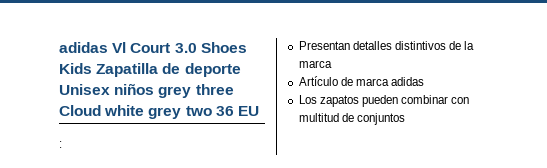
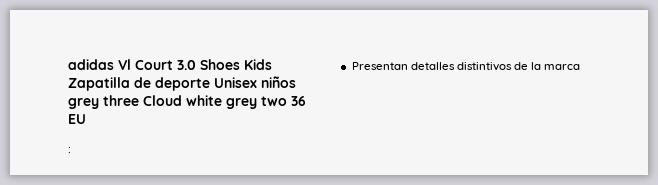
[298,76,424,86] [298,95,470,107] [298,113,405,125] // Artículo de marca adidas // Los zapatos pueden combinar con multitud de conjuntos -> (581, 67) none

